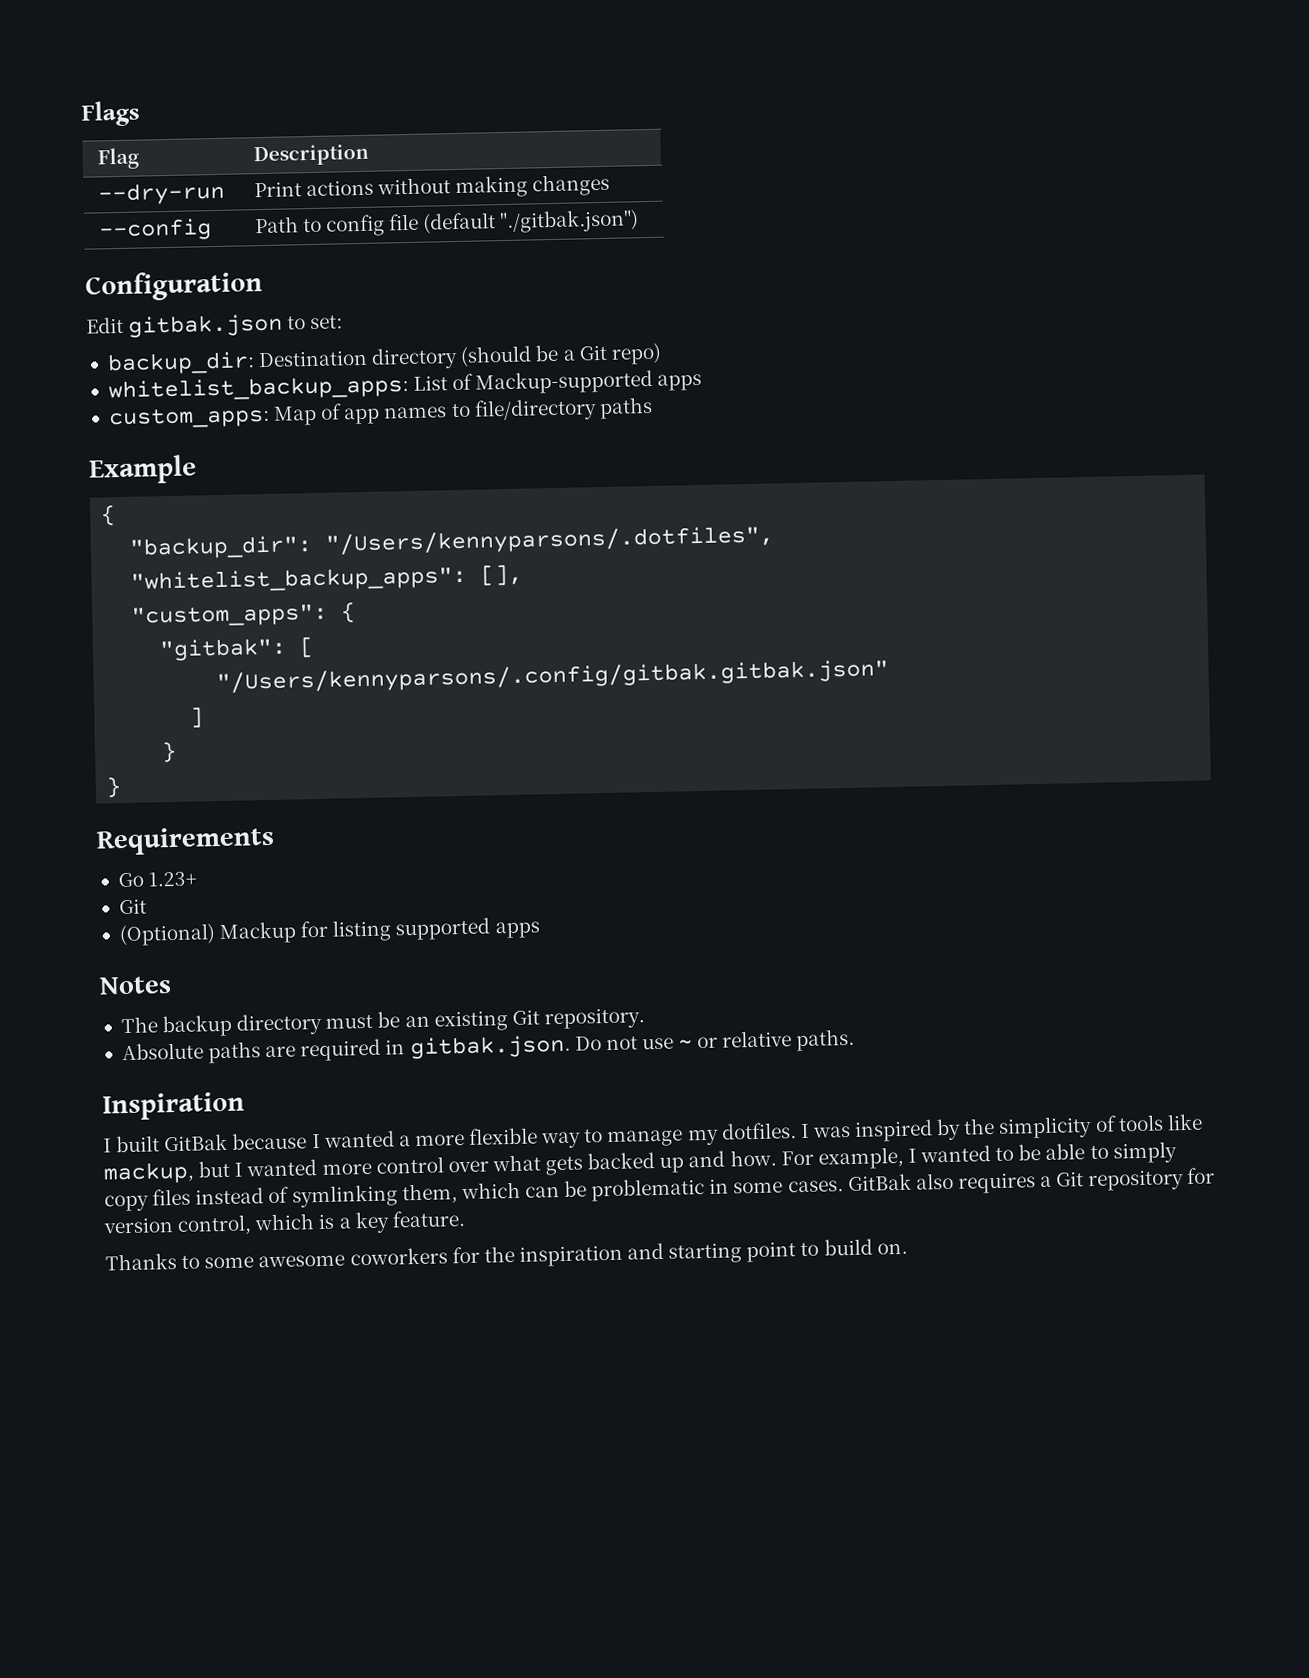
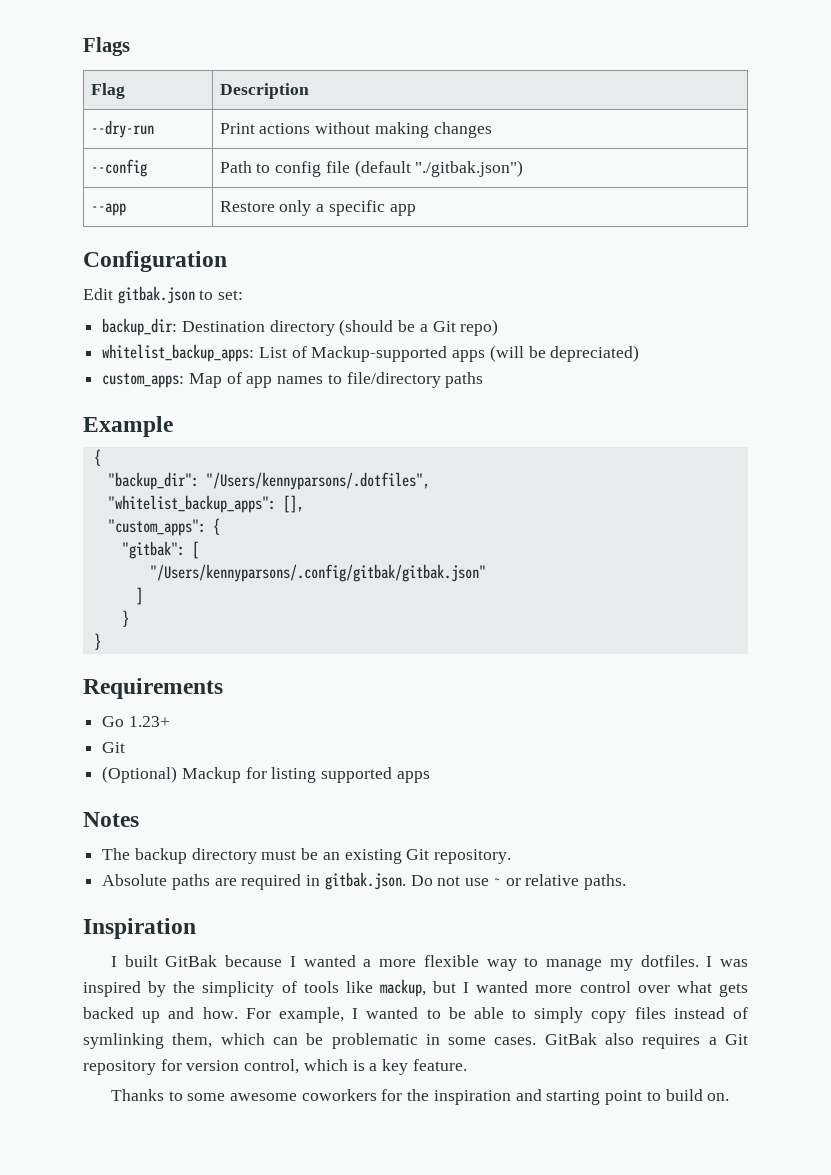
(640, 221) none -> [90,203,126,216] [219,200,416,216] // --app | Restore only a specific app
(703, 382) none -> [489,345,640,362] (will be depreciated)
[216,659,890,695] "/Users/kennyparsons/.config/gitbak.gitbak.json" -> [149,564,486,582] "/Users/kennyparsons/.config/gitbak/gitbak.json"

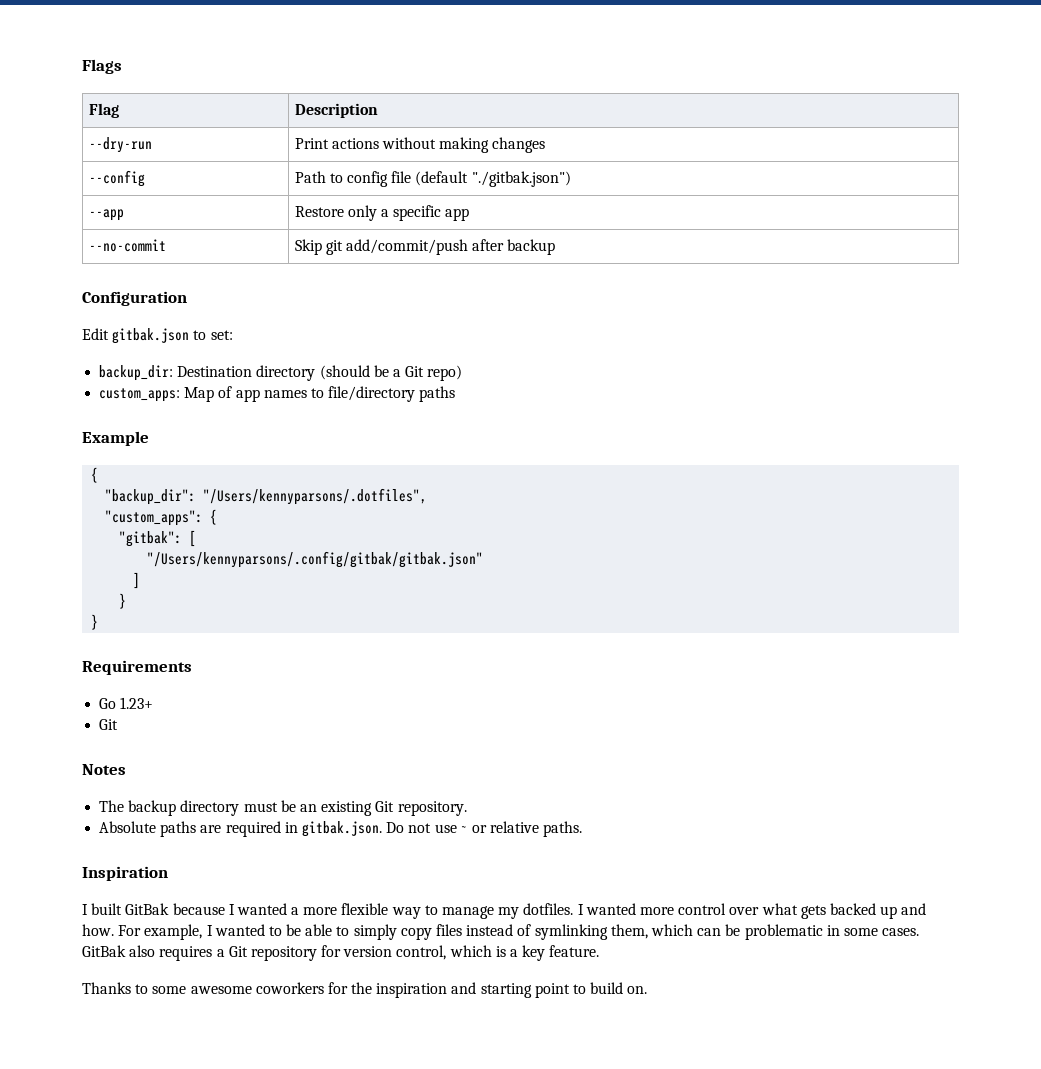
(416, 210) none -> [88,239,166,252] [294,239,556,255] // --no-commit | Skip git add/commit/push after backup
[102,344,640,362] // whitelist_backup_apps: List of Mackup-supported apps (will be depreciated) -> (463, 373) none
[107,495,304,513] // "whitelist_backup_apps": [], -> (428, 496) none
[102,766,430,783] // (Optional) Mackup for listing supported apps -> (119, 724) none
[720,959,749,967] [83,979,470,997] was inspired by the simplicity of tools like mackup, but I -> (584, 909) none

